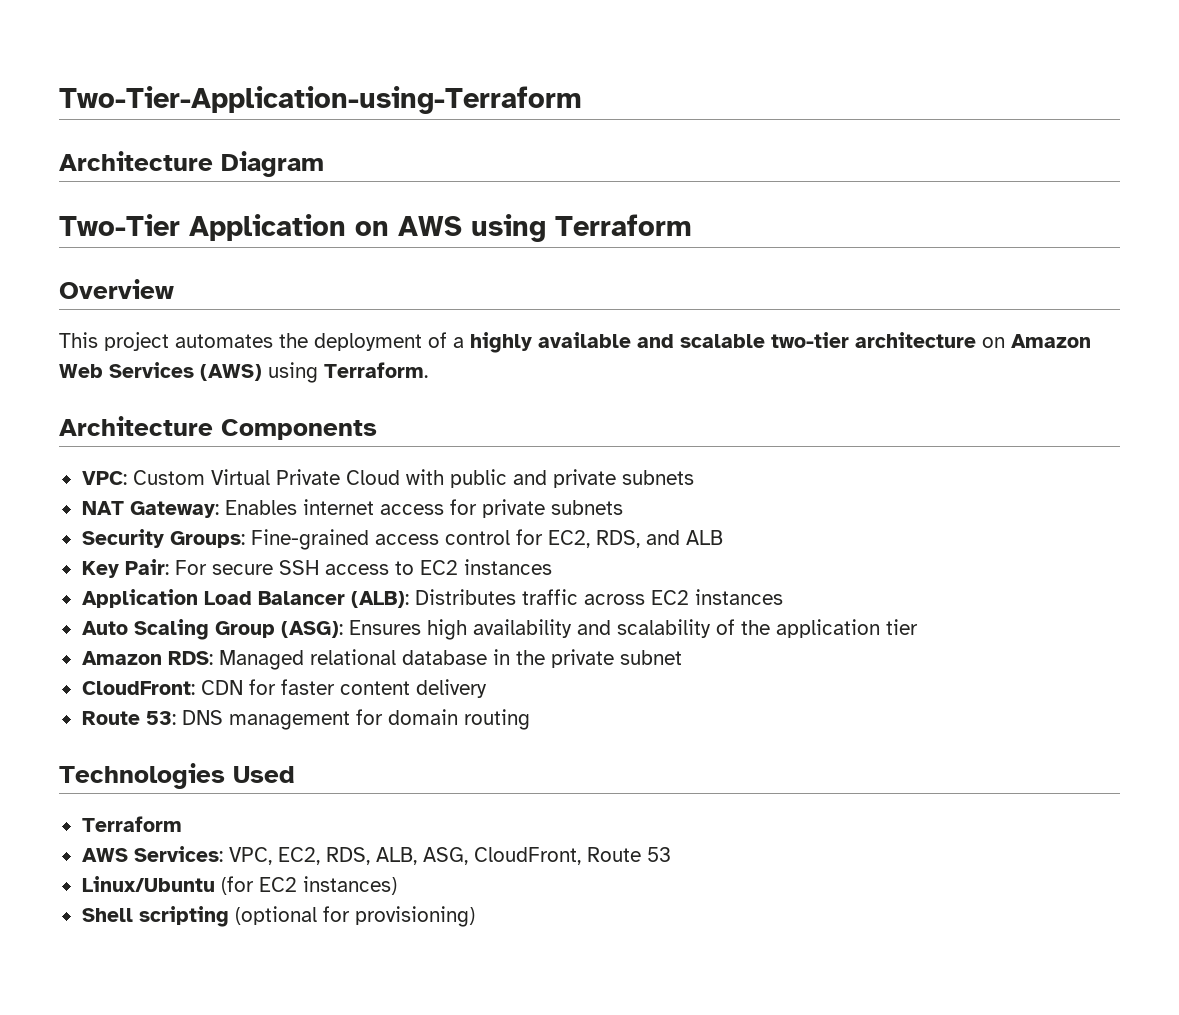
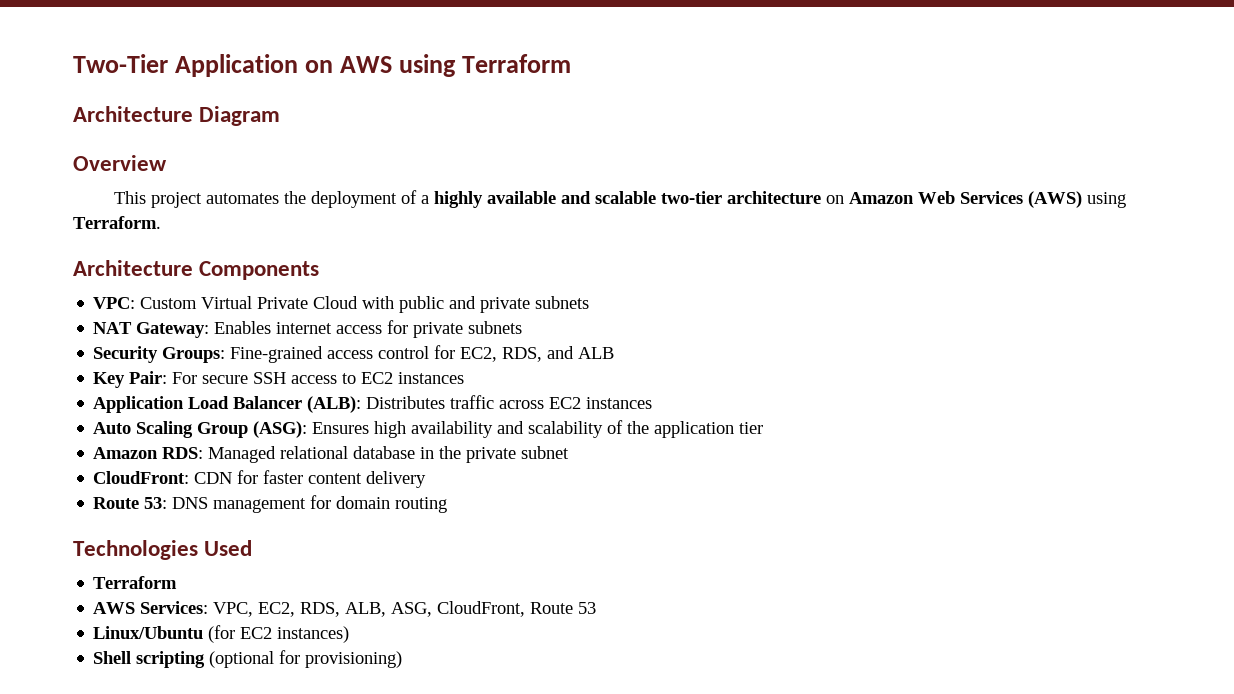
[59,86,582,114] [59,151,324,177] Two-Tier-Application-using-Terraform // Architecture Diagram // -> (73, 63) none
(692, 225) none -> [73,106,281,126] // Architecture Diagram

